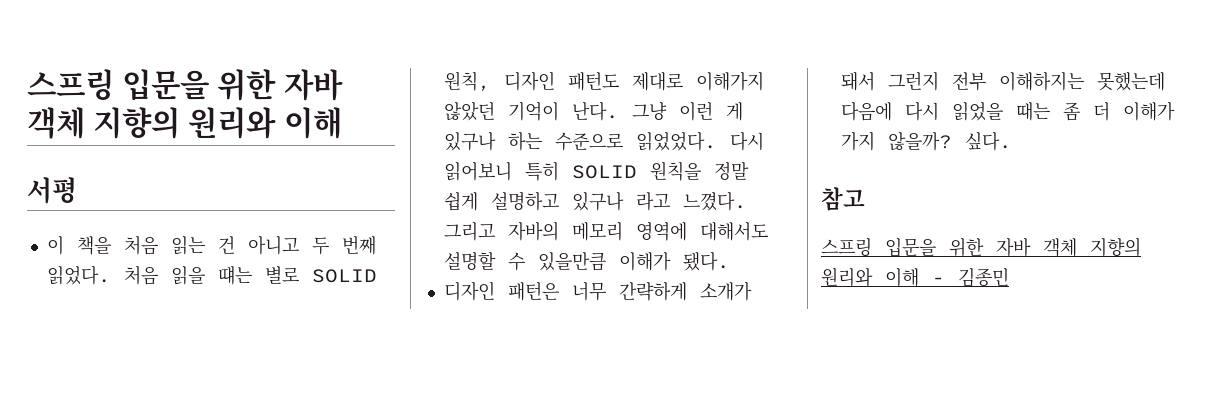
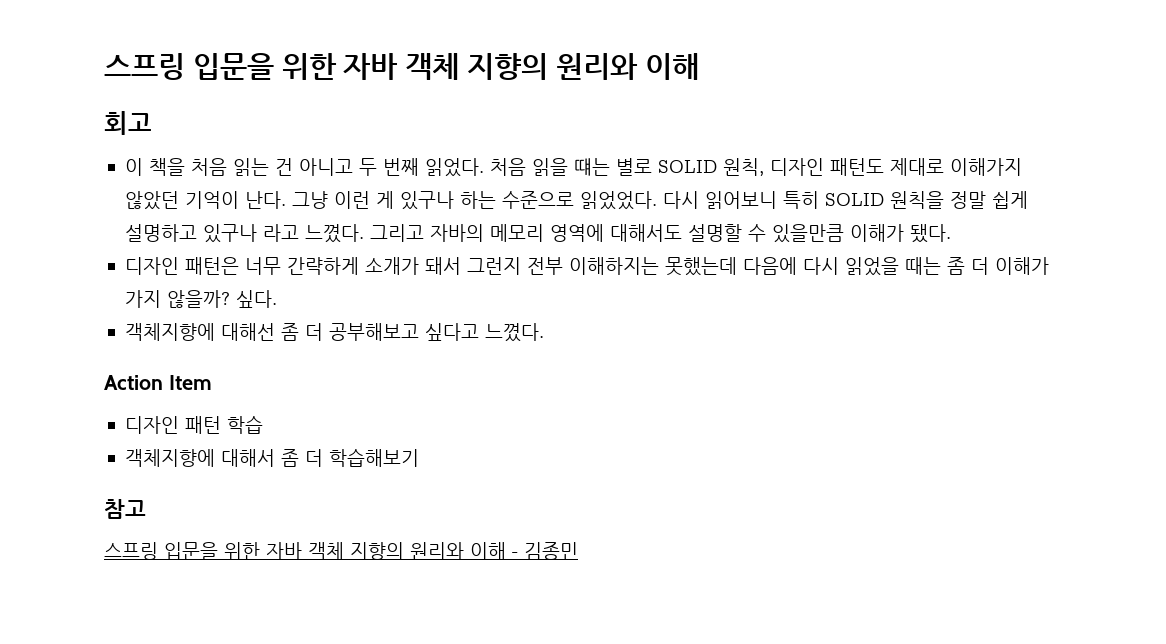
[27,177,77,204] 서평 -> [104,111,152,135] 회고
(1012, 141) none -> [124,323,544,342] [104,375,212,390] [124,415,263,434] [124,448,419,467] // 객체지향에 대해선 좀 더 공부해보고 싶다고 느꼈다. // Action Item // 디자인 패턴 학습 // 객체지향에 대해서 좀 더 학습해보기

